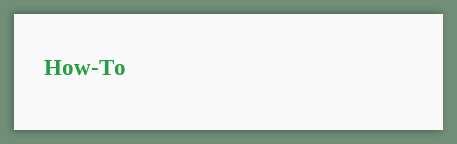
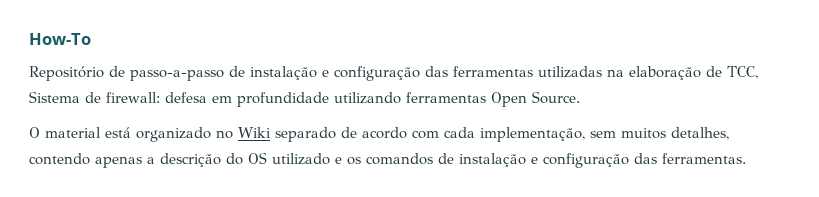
(126, 67) none -> [29,66,758,81] [29,91,580,107] [29,127,729,142] [29,152,746,168] // Repositório de passo-a-passo de instalação e configuração das ferramentas utilizadas na elaboração de TCC, Sistema de firewall: defesa em profundidade utilizando ferramentas Open Source. // O material está organizado no Wiki separado de acordo com cada implementação, sem muitos detalhes, contendo apenas a descrição do OS utilizado e os comandos de instalação e configuração das ferramentas.

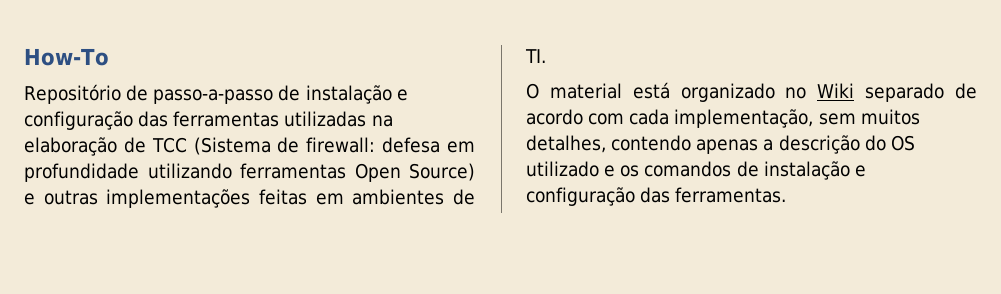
[727,66,758,79] [29,91,80,103] TCC, Sistema -> [151,137,271,155] TCC (Sistema
[532,91,580,104] Source. -> [409,163,475,181] [24,189,476,208] [525,49,546,63] Source) e outras implementações feitas em ambientes de TI.

